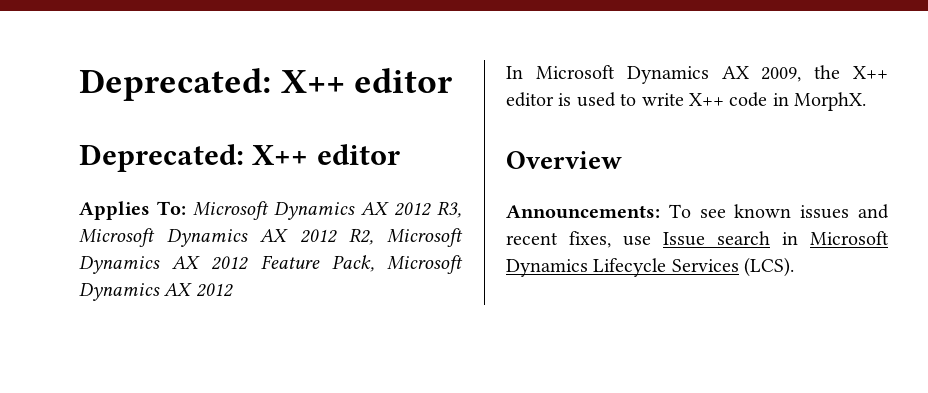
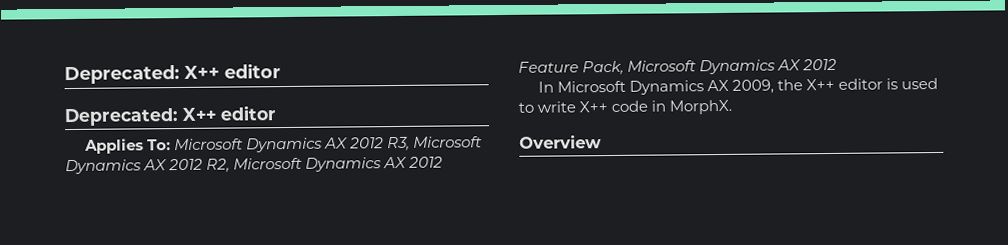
[506,204,889,219] [506,231,889,248] [506,257,795,277] // Announcements: To see known issues and recent fixes, use Issue search in Microsoft Dynamics Lifecycle Services (LCS). -> (602, 142) none

